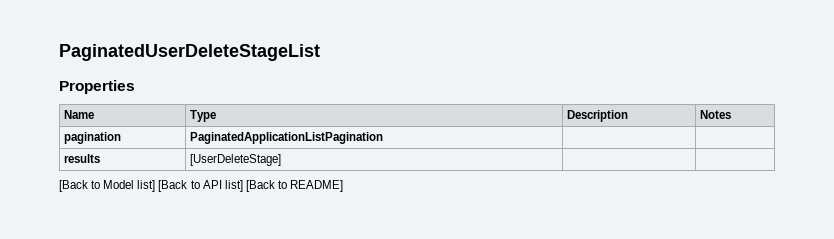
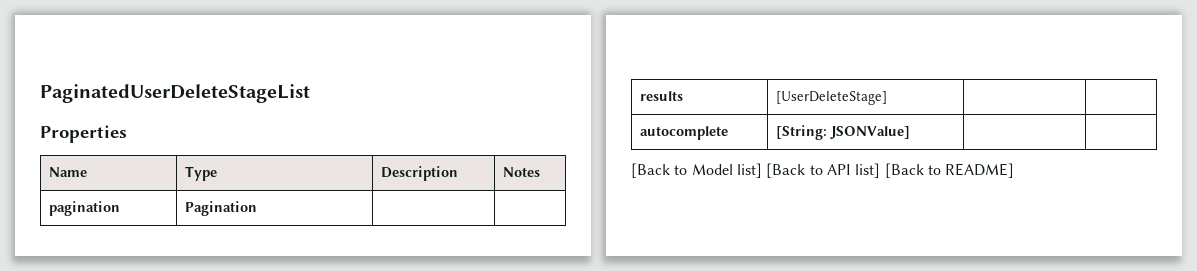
[190,132,384,144] PaginatedApplicationListPagination -> [184,201,257,216] Pagination
(282, 160) none -> [639,126,728,140] [775,125,910,140] // autocomplete | [String: JSONValue] | |

